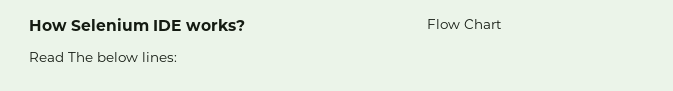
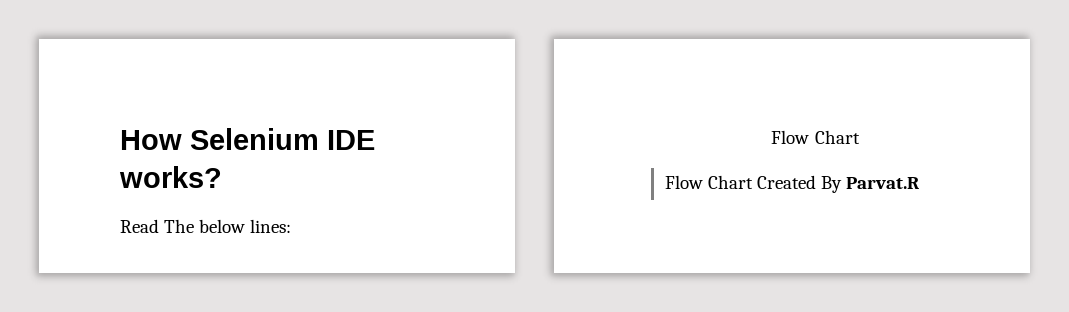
(502, 24) none -> [664,175,920,193] // Flow Chart Created By Parvat.R

